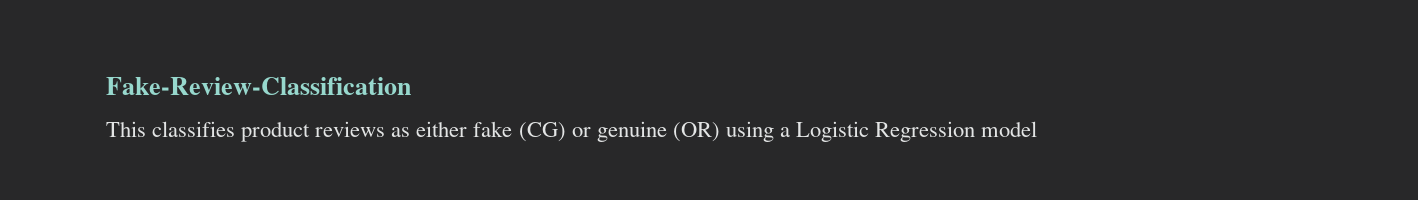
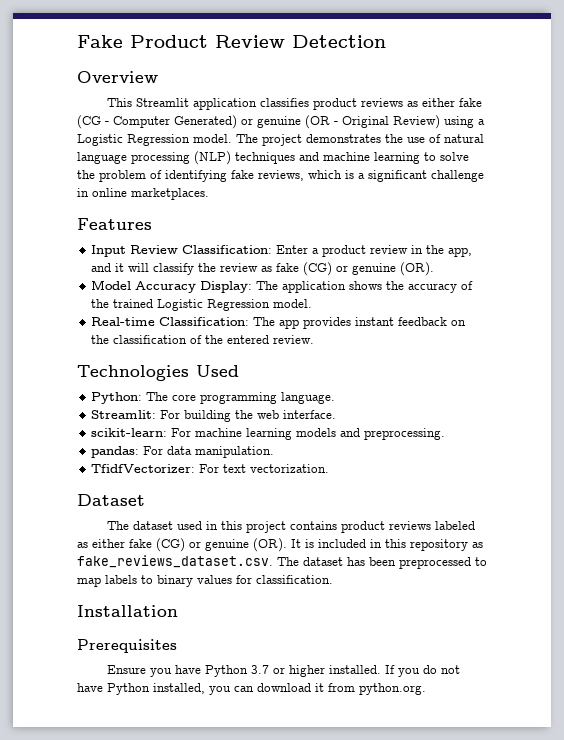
[106,77,411,95] Fake-Review-Classification -> [77,35,386,48] [77,71,158,83] Fake Product Review Detection // Overview
(146, 129) none -> [136,98,258,110] Streamlit application
[518,121,1038,142] (CG) or genuine (OR) using a Logistic Regression model -> [77,115,485,129] [77,134,484,146] [77,151,469,165] [77,170,484,182] [77,188,209,200] [77,218,152,230] [91,245,473,257] [91,262,435,276] [91,280,474,293] [91,299,313,311] [91,317,467,329] [91,335,315,344] [77,365,239,381] [91,392,336,404] [91,410,337,422] [91,428,446,440] [91,446,275,458] [91,464,330,473] [77,494,145,506] [107,521,476,533] [77,538,483,552] [77,555,487,569] [77,575,333,587] [77,605,178,617] [77,639,177,653] [107,665,461,677] [77,683,426,695] (CG - Computer Generated) or genuine (OR - Original Review) using a Logistic Regression model. The project demonstrates the use of natural language processing (NLP) techniques and machine learning to solve the problem of identifying fake reviews, which is a significant challenge in online marketplaces. // Features // Input Review Classification: Enter a product review in the app, and it will classify the review as fake (CG) or genuine (OR). // Model Accuracy Display: The application shows the accuracy of the trained Logistic Regression model. // Real-time Classification: The app provides instant feedback on the classification of the entered review. // Technologies Used // Python: The core programming language. // Streamlit: For building the web interface. // scikit-learn: For machine learning models and preprocessing. // pandas: For data manipulation. // TfidfVectorizer: For text vectorization. // Dataset // The dataset used in this project contains product reviews labeled as either fake (CG) or genuine (OR). It is included in this repository as fake_reviews_dataset.csv. The dataset has been preprocessed to map labels to binary values for classification. // Installation // Prerequisites // Ensure you have Python 3.7 or higher installed. If you do not have Python installed, you can download it from python.org.

